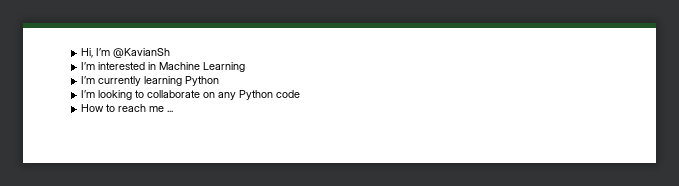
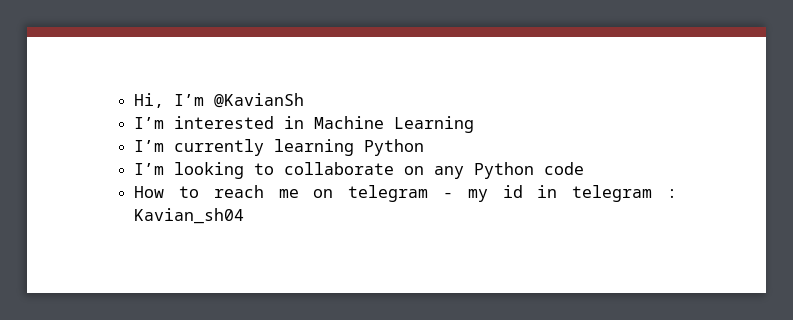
[167,110,174,112] ... -> [313,185,677,202] [134,208,245,224] on telegram - my id in telegram : Kavian_sh04

